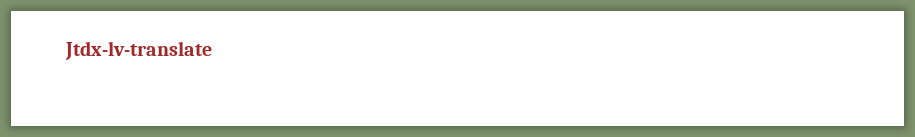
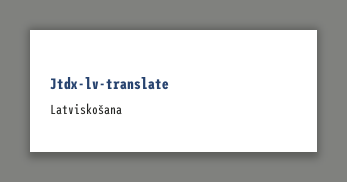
(212, 50) none -> [50,103,122,115] // Latviskošana

